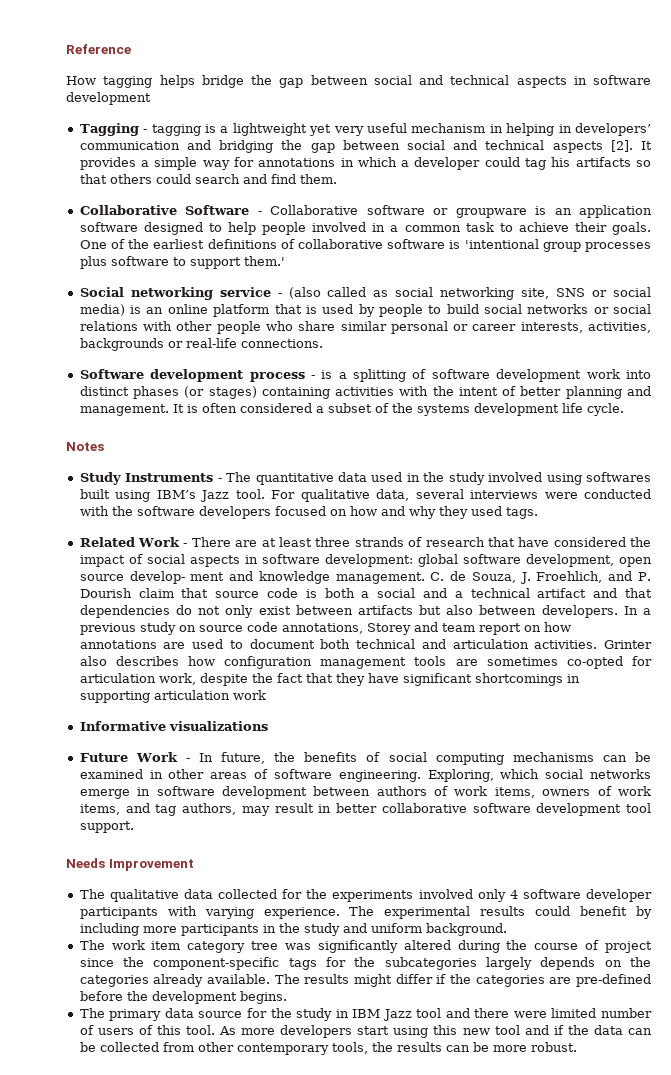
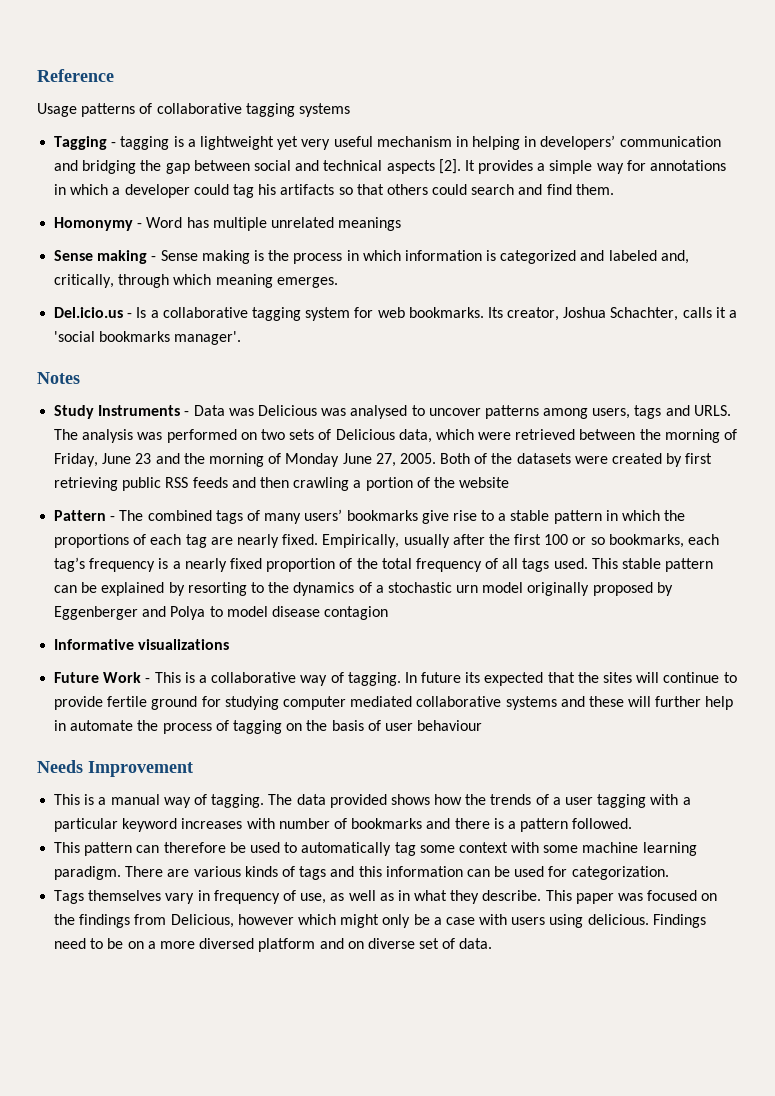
[66,75,651,88] [66,92,151,105] How tagging helps bridge the gap between social and technical aspects in software development -> [37,103,350,117] Usage patterns of collaborative tagging systems
[79,205,652,218] [79,222,651,235] [79,239,651,252] [79,256,285,269] [79,287,651,300] [79,304,652,317] [79,321,651,334] [79,338,323,351] [79,369,651,382] [79,386,651,399] [79,403,624,416] [66,442,104,451] [79,472,651,485] [79,489,651,502] [79,506,538,519] [79,537,651,547] [79,554,652,567] [79,571,652,584] [79,588,653,598] [79,605,651,618] [79,622,571,635] [79,639,653,649] [79,656,653,669] [79,673,580,686] [79,690,266,703] Collaborative Software - Collaborative software or groupware is an application software designed to help people involved in a common task to achieve their goals. One of the earliest definitions of collaborative software is 'intentional group processes plus software to support them.' // Social networking service - (also called as social networking site, SNS or social media) is an online platform that is used by people to build social networks or social relations with other people who share similar personal or career interests, activities, backgrounds or real-life connections. // Software development process - is a splitting of software development work into distinct phases (or stages) containing activities with the intent of better planning and management. It is often considered a subset of the systems development life cycle. // Notes // Study Instruments - The quantitative data used in the study involved using softwares built using IBM’s Jazz tool. For qualitative data, several interviews were conducted with the software developers focused on how and why they used tags. // Related Work - There are at least three strands of research that have considered the impact of social aspects in software development: global software development, open source develop- ment and knowledge management. C. de Souza, J. Froehlich, and P. Dourish claim that source code is both a social and a technical artifact and that dependencies do not only exist between artifacts but also between developers. In a previous study on source code annotations, Storey and team report on how annotations are used to document both technical and articulation activities. Grinter also describes how configuration management tools are sometimes co-opted for articulation work, despite the fact that they have significant shortcomings in supporting articulation work -> [54,217,402,231] [54,250,689,264] [54,274,338,288] [54,307,738,321] [54,331,242,345] [37,372,80,384] [54,405,731,419] [54,429,738,443] [54,453,713,467] [54,477,510,491] [54,509,686,524] [54,534,720,548] [54,557,714,572] [54,582,673,596] [54,606,389,620] Homonymy - Word has multiple unrelated meanings // Sense making - Sense making is the process in which information is categorized and labeled and, critically, through which meaning emerges. // Del.icio.us - Is a collaborative tagging system for web bookmarks. Its creator, Joshua Schachter, calls it a 'social bookmarks manager'. // Notes // Study Instruments - Data was Delicious was analysed to uncover patterns among users, tags and URLS. The analysis was performed on two sets of Delicious data, which were retrieved between the morning of Friday, June 23 and the morning of Monday June 27, 2005. Both of the datasets were created by first retrieving public RSS feeds and then crawling a portion of the website // Pattern - The combined tags of many users’ bookmarks give rise to a stable pattern in which the proportions of each tag are nearly fixed. Empirically, usually after the first 100 or so bookmarks, each tag’s frequency is a nearly fixed proportion of the total frequency of all tags used. This stable pattern can be explained by resorting to the dynamics of a stochastic urn model originally proposed by Eggenberger and Polya to model disease contagion
[199,752,651,765] [79,769,651,782] [79,786,651,799] [79,803,651,816] [79,821,134,833] [66,858,194,871] [79,889,653,902] [79,906,652,919] [79,923,507,936] [79,940,652,953] [79,957,651,970] [79,974,652,987] [79,991,287,1004] [79,1008,653,1021] [79,1025,652,1038] [79,1042,577,1055] In future, the benefits of social computing mechanisms can be examined in other areas of software engineering. Exploring, which social networks emerge in software development between authors of work items, owners of work items, and tag authors, may result in better collaborative software development tool support. // Needs Improvement // The qualitative data collected for the experiments involved only 4 software developer participants with varying experience. The experimental results could benefit by including more participants in the study and uniform background. // The work item category tree was significantly altered during the course of project since the component-specific tags for the subcategories largely depends on the categories already available. The results might differ if the categories are pre-defined before the development begins. // The primary data source for the study in IBM Jazz tool and there were limited number of users of this tool. As more developers start using this new tool and if the data can be collected from other contemporary tools, the results can be more robust. -> [154,672,737,686] [54,696,734,710] [54,720,483,734] [37,760,193,777] [54,794,691,808] [54,818,633,832] [54,842,697,856] [54,866,669,880] [54,890,718,904] [54,914,706,928] [54,938,493,952] This is a collaborative way of tagging. In future its expected that the sites will continue to provide fertile ground for studying computer mediated collaborative systems and these will further help in automate the process of tagging on the basis of user behaviour // Needs Improvement // This is a manual way of tagging. The data provided shows how the trends of a user tagging with a particular keyword increases with number of bookmarks and there is a pattern followed. // This pattern can therefore be used to automatically tag some context with some machine learning paradigm. There are various kinds of tags and this information can be used for categorization. // Tags themselves vary in frequency of use, as well as in what they describe. This paper was focused on the findings from Delicious, however which might only be a case with users using delicious. Findings need to be on a more diversed platform and on diverse set of data.

